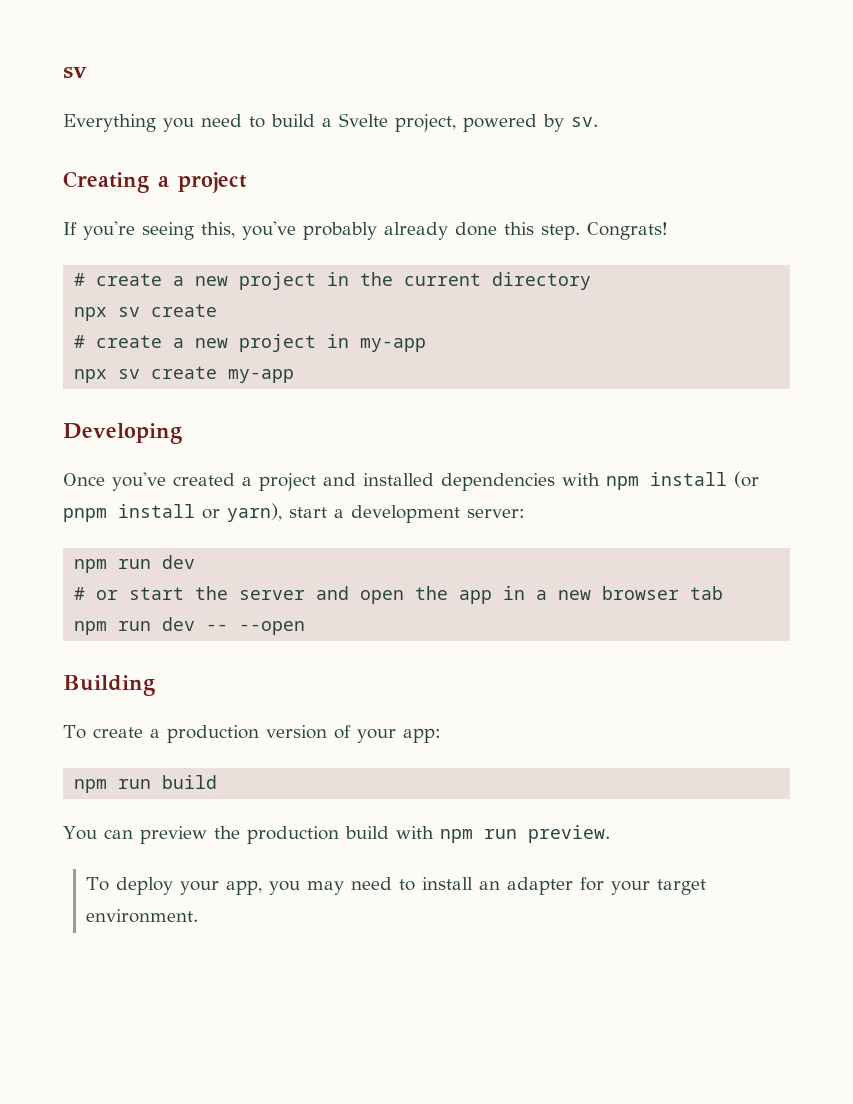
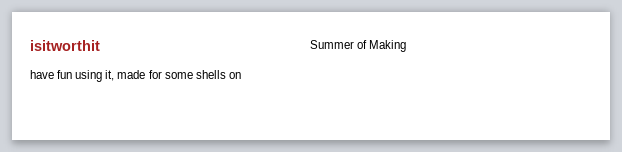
[63,67,87,79] [63,113,598,132] [63,171,247,193] [63,221,668,240] [74,272,592,290] [74,304,218,321] [74,334,427,352] [74,366,295,383] [63,423,182,444] [63,471,759,491] [63,503,525,523] [74,555,196,573] [74,586,724,604] [74,617,306,635] [63,675,155,696] [63,725,441,743] [74,775,218,793] [63,825,610,844] [86,877,707,895] [86,909,199,923] sv // Everything you need to build a Svelte project, powered by sv. // Creating a project // If you're seeing this, you've probably already done this step. Congrats! // # create a new project in the current directory // npx sv create // # create a new project in my-app // npx sv create my-app // Developing // Once you've created a project and installed dependencies with npm install (or pnpm install or yarn), start a development server: // npm run dev // # or start the server and open the app in a new browser tab // npm run dev -- --open // Building // To create a production version of your app: // npm run build // You can preview the production build with npm run preview. // To deploy your app, you may need to install an adapter for your target environment. -> [30,40,100,51] [30,70,241,82] [310,40,407,52] isitworthit // have fun using it, made for some shells on Summer of Making

